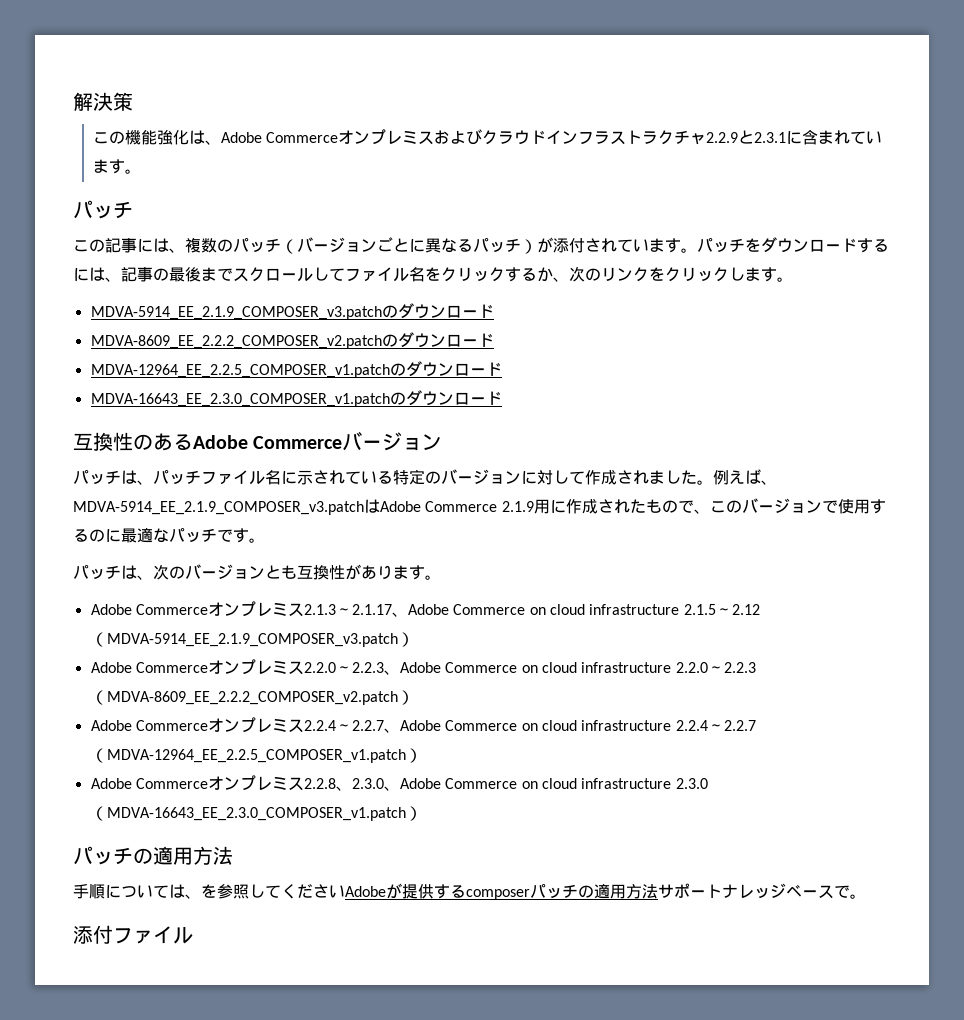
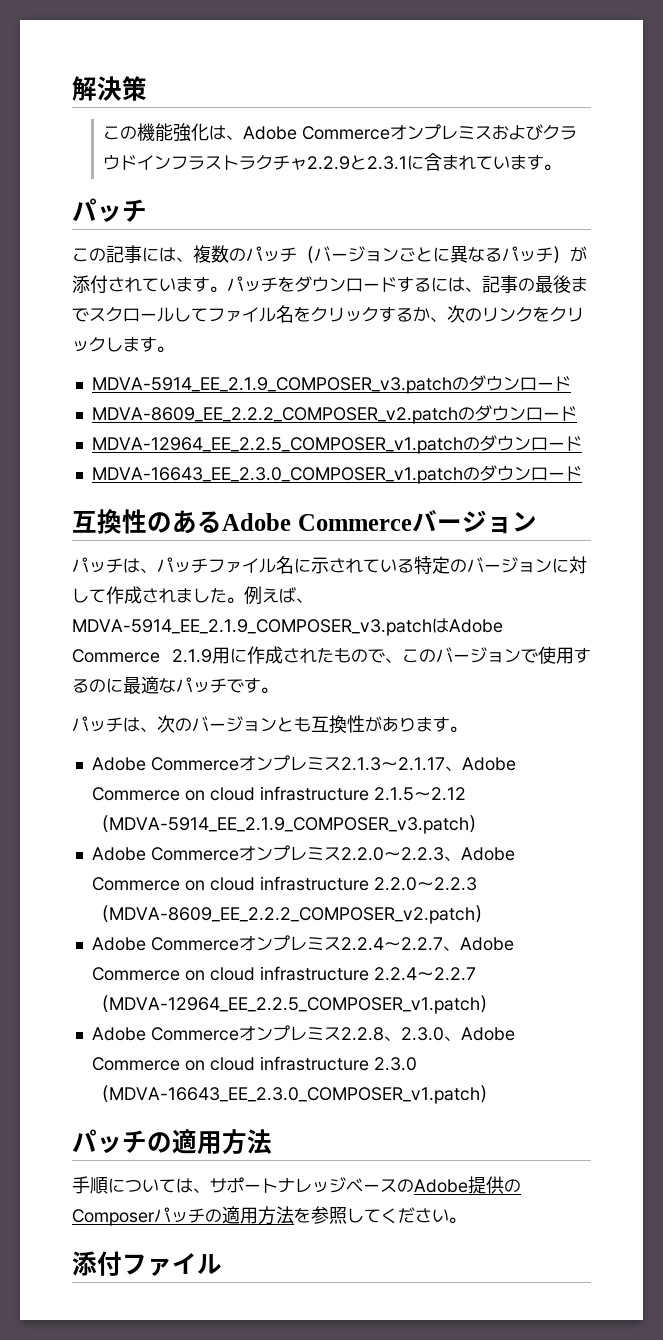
[201,883,658,900] を参照してくださいAdobeが提供するcomposerパッチの適用方法 -> (210, 1190) none
[834,885,850,898] で -> [397,1176,521,1194] [72,1206,449,1226] のAdobe提供のComposerパッチの適用方法を参照してください

